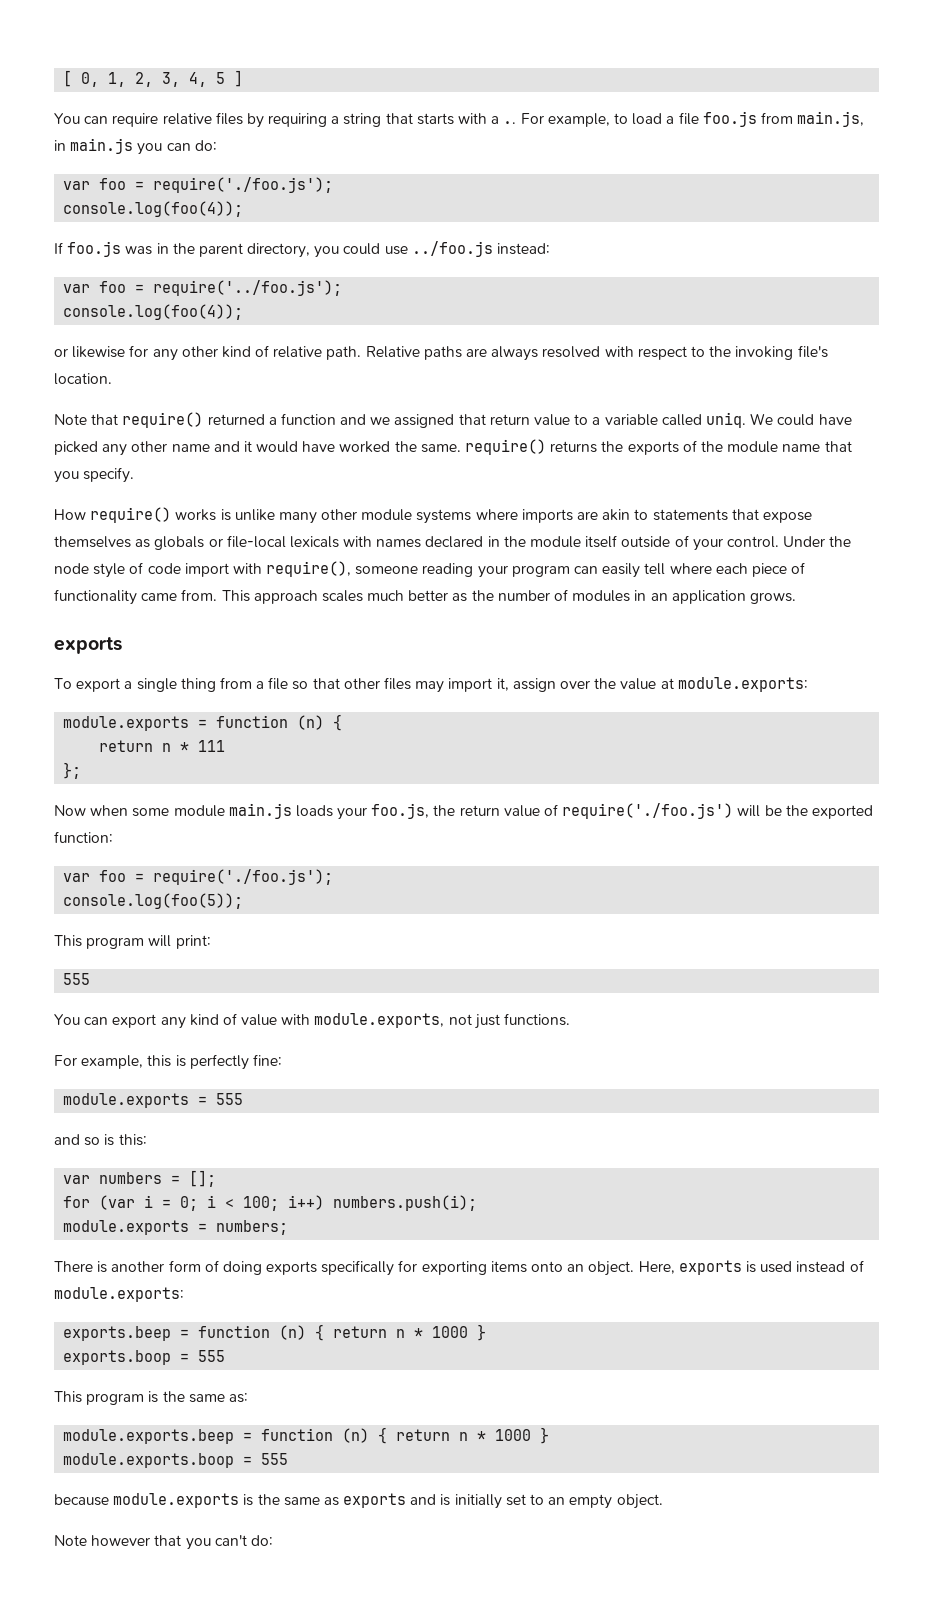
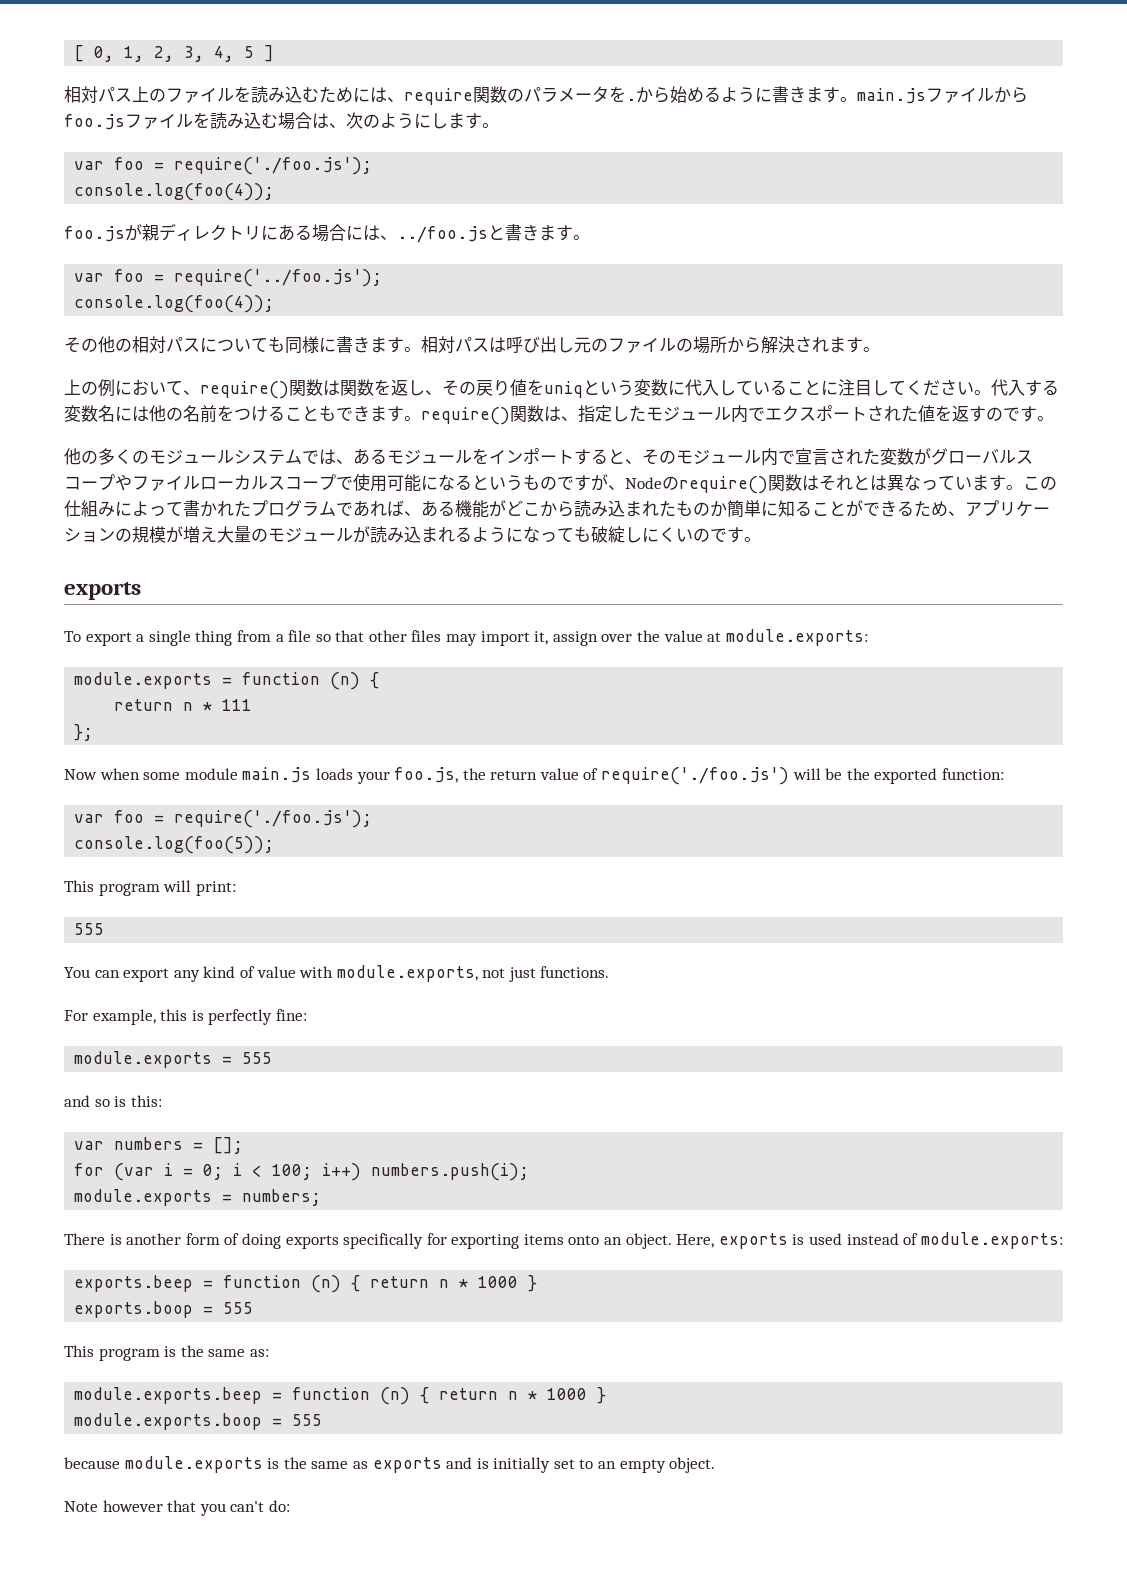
[54,111,865,128] [54,138,217,155] You can require relative files by requiring a string that starts with a .. For example, to load a file foo.js from main.js, in main.js you can do: -> [64,86,1028,105] [64,112,499,130] 相対パス上のファイルを読み込むためには、require関数のパラメータを.から始めるように書きます。main.jsファイルからfoo.jsファイルを読み込む場合は、次のようにします。
[54,241,551,258] If foo.js was in the parent directory, you could use ../foo.js instead: -> [64,223,590,243] foo.jsが親ディレクトリにある場合には、../foo.jsと書きます。
[54,345,828,361] [54,373,112,385] [54,412,852,428] [54,439,852,456] [54,467,135,483] [54,507,812,524] [54,535,852,551] [54,561,806,578] [54,589,796,605] or likewise for any other kind of relative path. Relative paths are always resolved with respect to the invoking file's location. // Note that require() returned a function and we assigned that return value to a variable called uniq. We could have picked any other name and it would have worked the same. require() returns the exports of the module name that you specify. // How require() works is unlike many other module systems where imports are akin to statements that expose themselves as globals or file-local lexicals with names declared in the module itself outside of your control. Under the node style of code import with require(), someone reading your program can easily tell where each piece of functionality came from. This approach scales much better as the number of modules in an application grows. -> [64,336,880,354] [64,379,1059,399] [64,405,1054,425] [64,448,1033,466] [64,473,1057,494] [64,500,1050,518] [64,526,761,543] その他の相対パスについても同様に書きます。相対パスは呼び出し元のファイルの場所から解決されます。 // 上の例において、require()関数は関数を返し、その戻り値をuniqという変数に代入していることに注目してください。代入する変数名には他の名前をつけることもできます。require()関数は、指定したモジュール内でエクスポートされた値を返すのです。 // 他の多くのモジュールシステムでは、あるモジュールをインポートすると、そのモジュール内で宣言された変数がグローバルスコープやファイルローカルスコープで使用可能になるというものですが、Nodeのrequire()関数はそれとは異なっています。この仕組みによって書かれたプログラムであれば、ある機能がどこから読み込まれたものか簡単に知ることができるため、アプリケーションの規模が増え大量のモジュールが読み込まれるようになっても破綻しにくいのです。

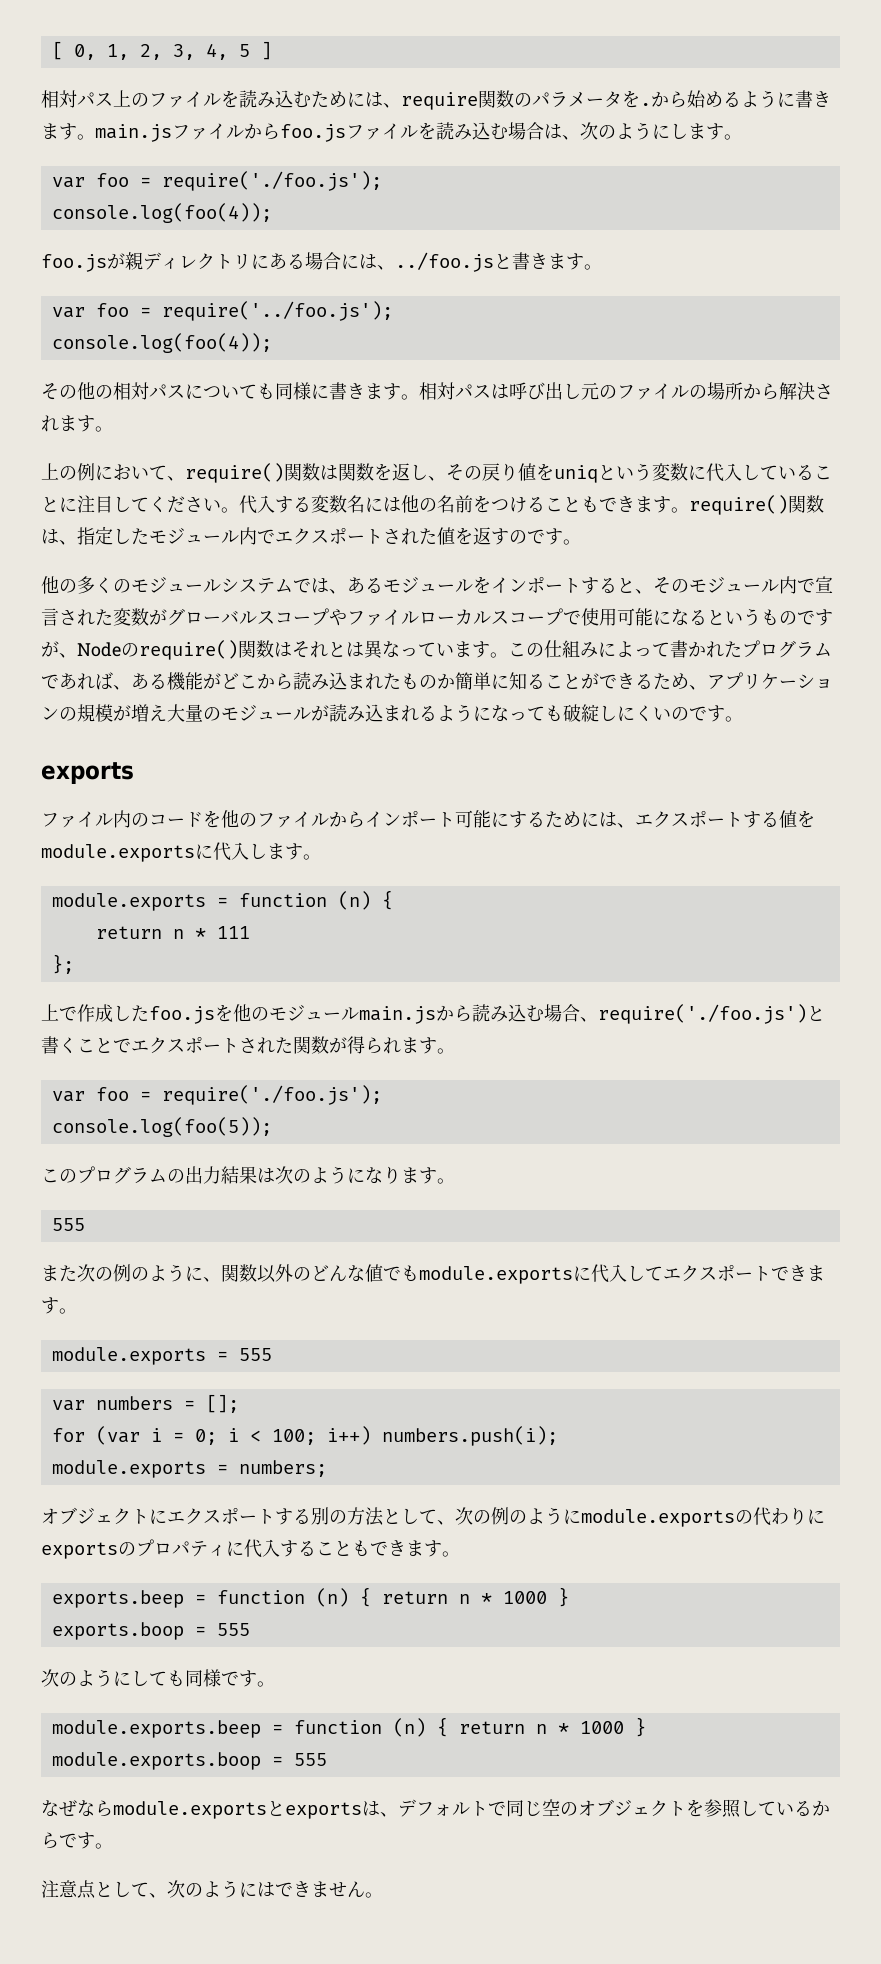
[64,629,868,646] To export a single thing from a file so that other files may import it, assign over the value at module.exports: -> [41,810,815,828] [41,842,321,862] ファイル内のコードを他のファイルからインポート可能にするためには、エクスポートする値をmodule.exportsに代入します。
[64,767,1005,785] Now when some module main.js loads your foo.js, the return value of require('./foo.js') will be the exported function: -> [41,1004,825,1024] [41,1036,455,1054] 上で作成したfoo.jsを他のモジュールmain.jsから読み込む場合、require('./foo.js')と書くことでエクスポートされた関数が得られます。
[64,880,236,896] [74,923,105,935] [64,965,610,982] [64,1009,307,1025] This program will print: // 555 // You can export any kind of value with module.exports, not just functions. // For example, this is perfectly fine: -> [41,1166,455,1184] [51,1218,85,1231] [41,1264,825,1284] [41,1297,77,1314] このプログラムの出力結果は次のようになります。 // 555 // また次の例のように、関数以外のどんな値でもmodule.exportsに代入してエクスポートできます。
[64,1095,162,1107] // and so is this: -> (272, 1354) none
[64,1232,1063,1249] There is another form of doing exports specifically for exporting items onto an object. Here, exports is used instead of module.exports: -> [41,1507,825,1527] [41,1539,460,1559] オブジェクトにエクスポートする別の方法として、次の例のようにmodule.exportsの代わりにexportsのプロパティに代入することもできます。
[64,1345,269,1361] This program is the same as: -> [41,1669,275,1687] 次のようにしても同様です。
[64,1456,716,1473] [64,1500,290,1516] because module.exports is the same as exports and is initially set to an empty object. // Note however that you can't do: -> [41,1799,830,1819] [41,1832,113,1849] [41,1880,383,1899] なぜならmodule.exportsとexportsは、デフォルトで同じ空のオブジェクトを参照しているからです。 // 注意点として、次のようにはできません。

